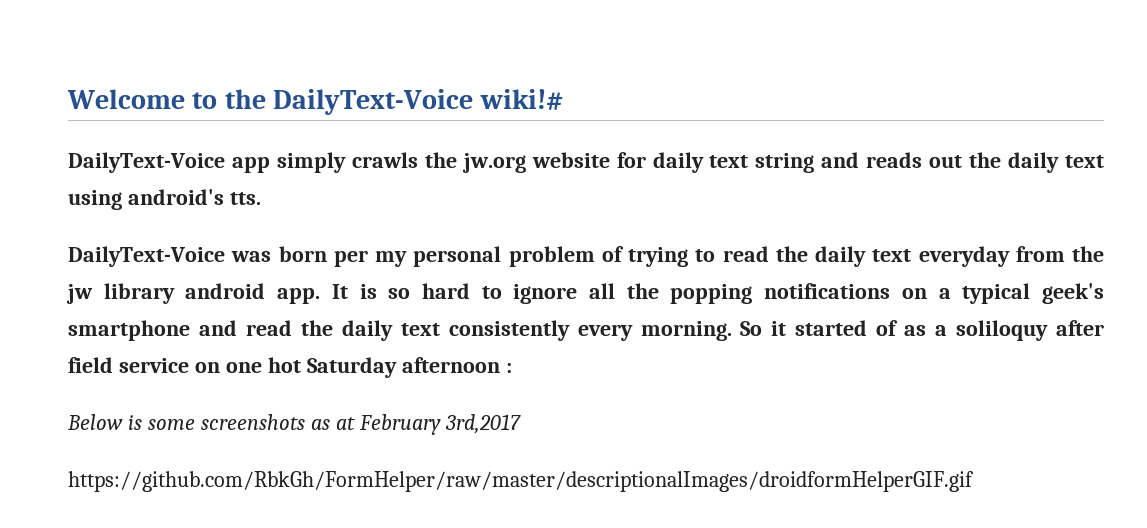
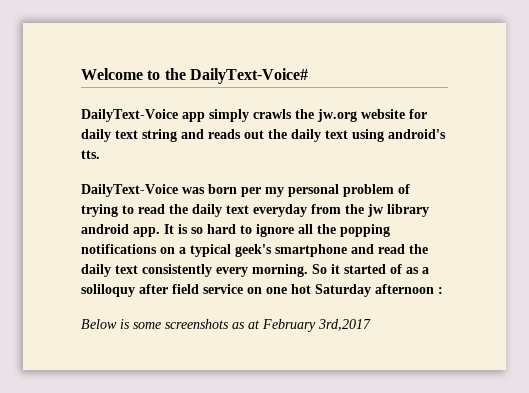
[273,89,563,115] DailyText-Voice wiki!# -> [189,68,308,84] DailyText-Voice#
[68,471,974,492] // https://github.com/RbkGh/FormHelper/raw/master/descriptionalImages/droidformHelperGIF.gif -> (371, 325) none

